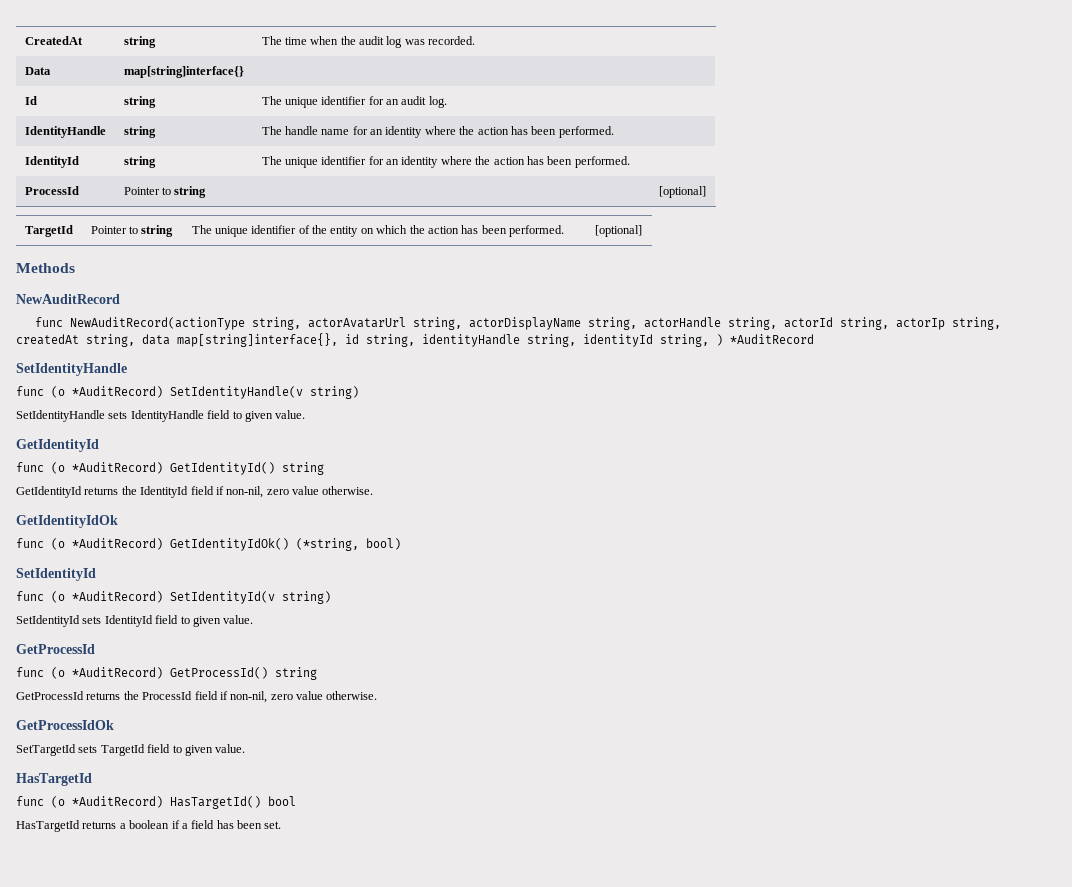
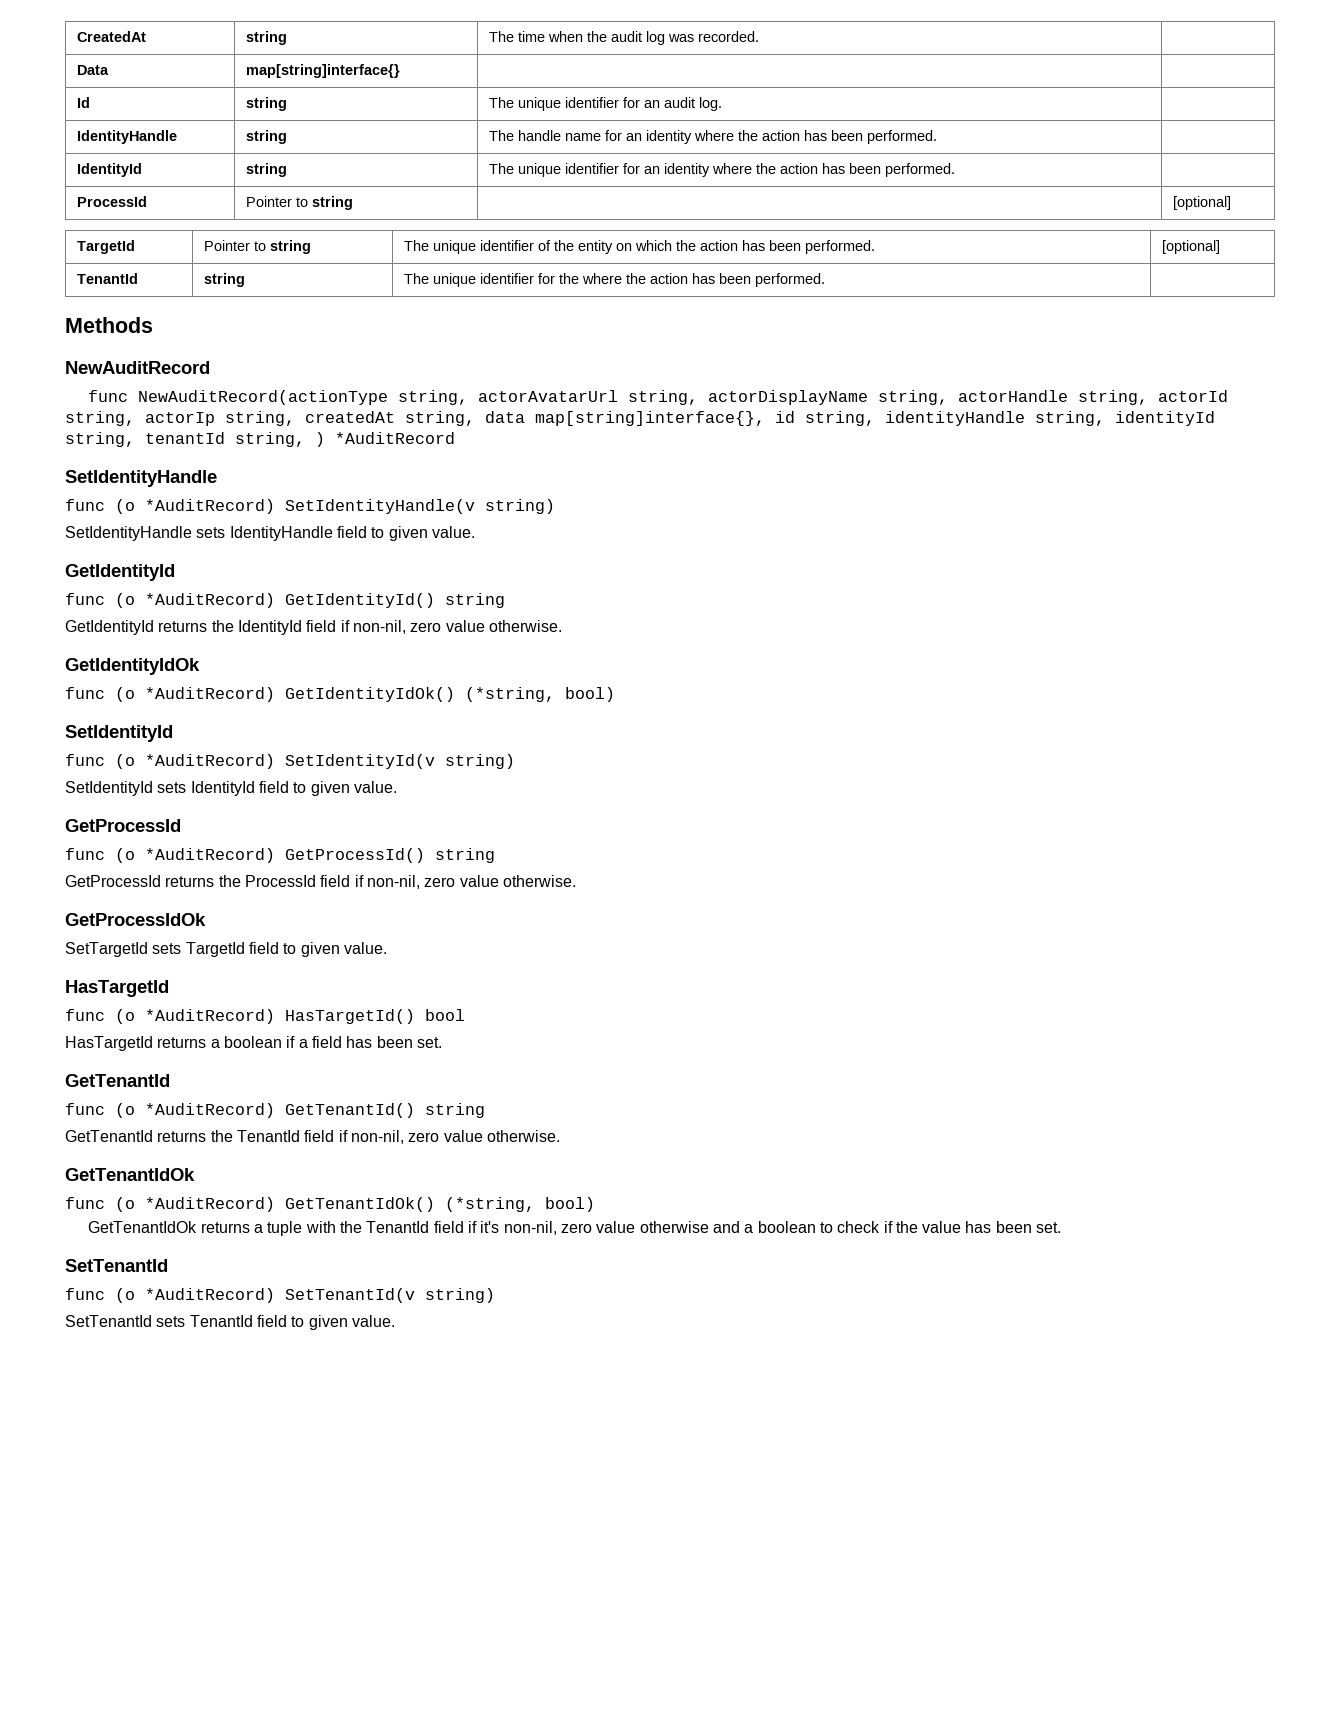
(642, 231) none -> [76,273,138,284] [203,273,245,287] [403,273,825,287] // TenantId | string | The unique identifier for the where the action has been performed. |
(709, 340) none -> [145,432,305,447] tenantId string,
(282, 825) none -> [65,1074,170,1087] [65,1103,485,1118] [65,1130,560,1144] [65,1168,195,1181] [65,1197,595,1212] [88,1221,1062,1236] [65,1259,168,1272] [65,1288,495,1303] [65,1315,395,1330] // GetTenantId // func (o *AuditRecord) GetTenantId() string // GetTenantId returns the TenantId field if non-nil, zero value otherwise. // GetTenantIdOk // func (o *AuditRecord) GetTenantIdOk() (*string, bool) // GetTenantIdOk returns a tuple with the TenantId field if it's non-nil, zero value otherwise and a boolean to check if the value has been set. // SetTenantId // func (o *AuditRecord) SetTenantId(v string) // SetTenantId sets TenantId field to given value.

